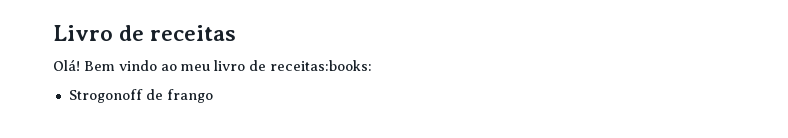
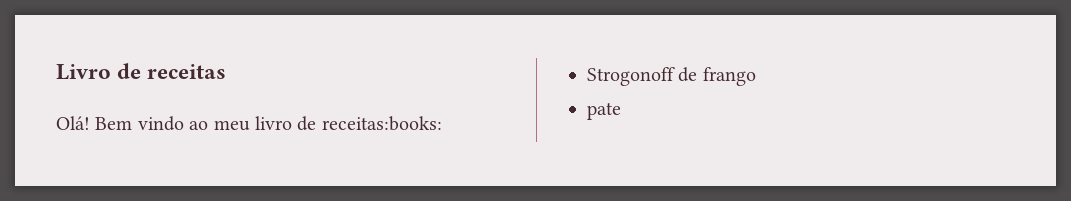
(213, 96) none -> [587,102,621,120] // pate

